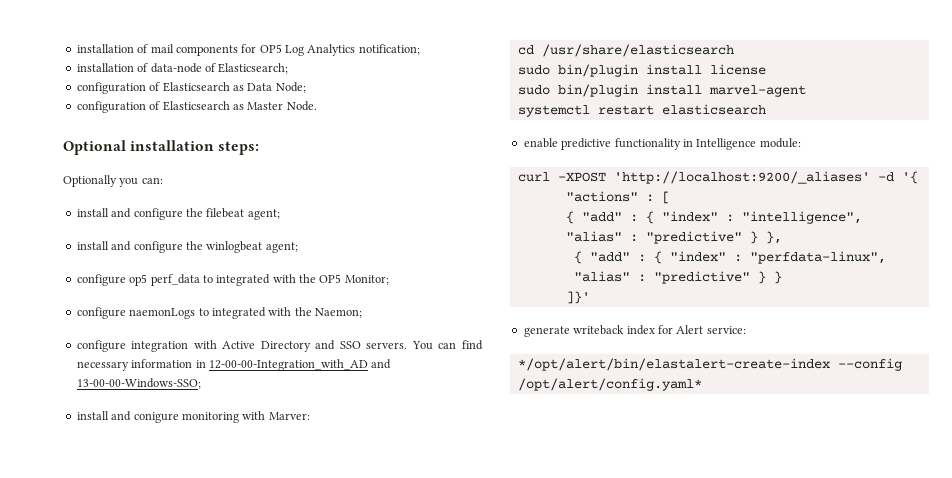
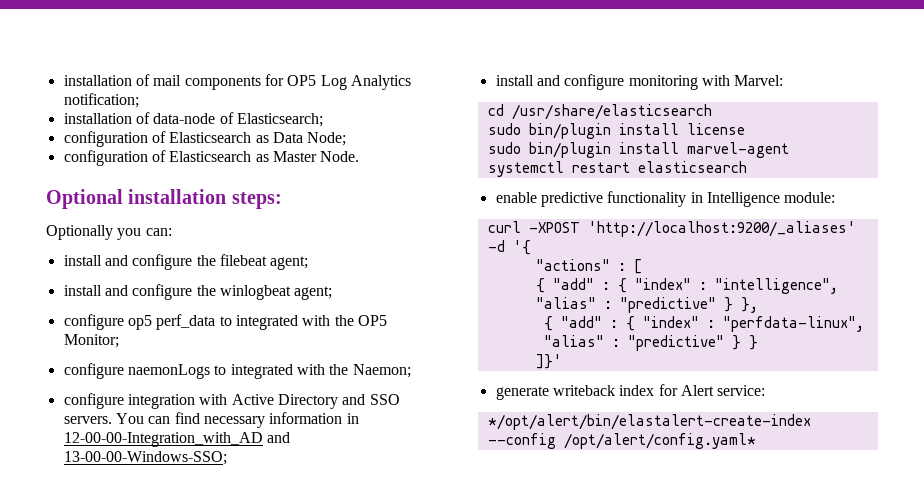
[133,412,179,423] conigure -> [564,74,625,90] configure
[268,412,310,420] Marver: -> [734,75,784,86] Marvel:

